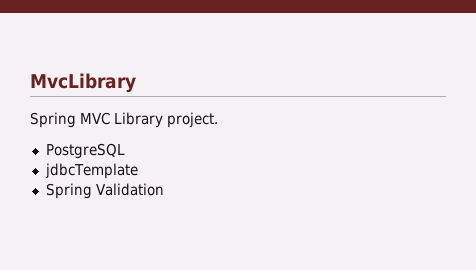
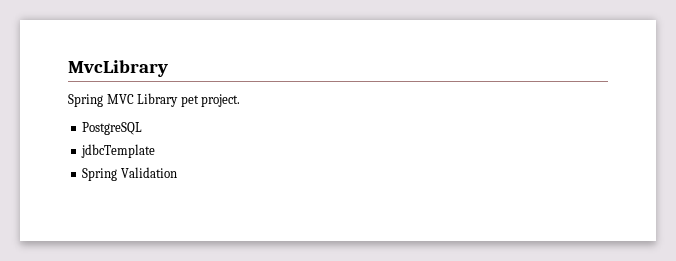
(163, 120) none -> [180,95,199,107] pet

